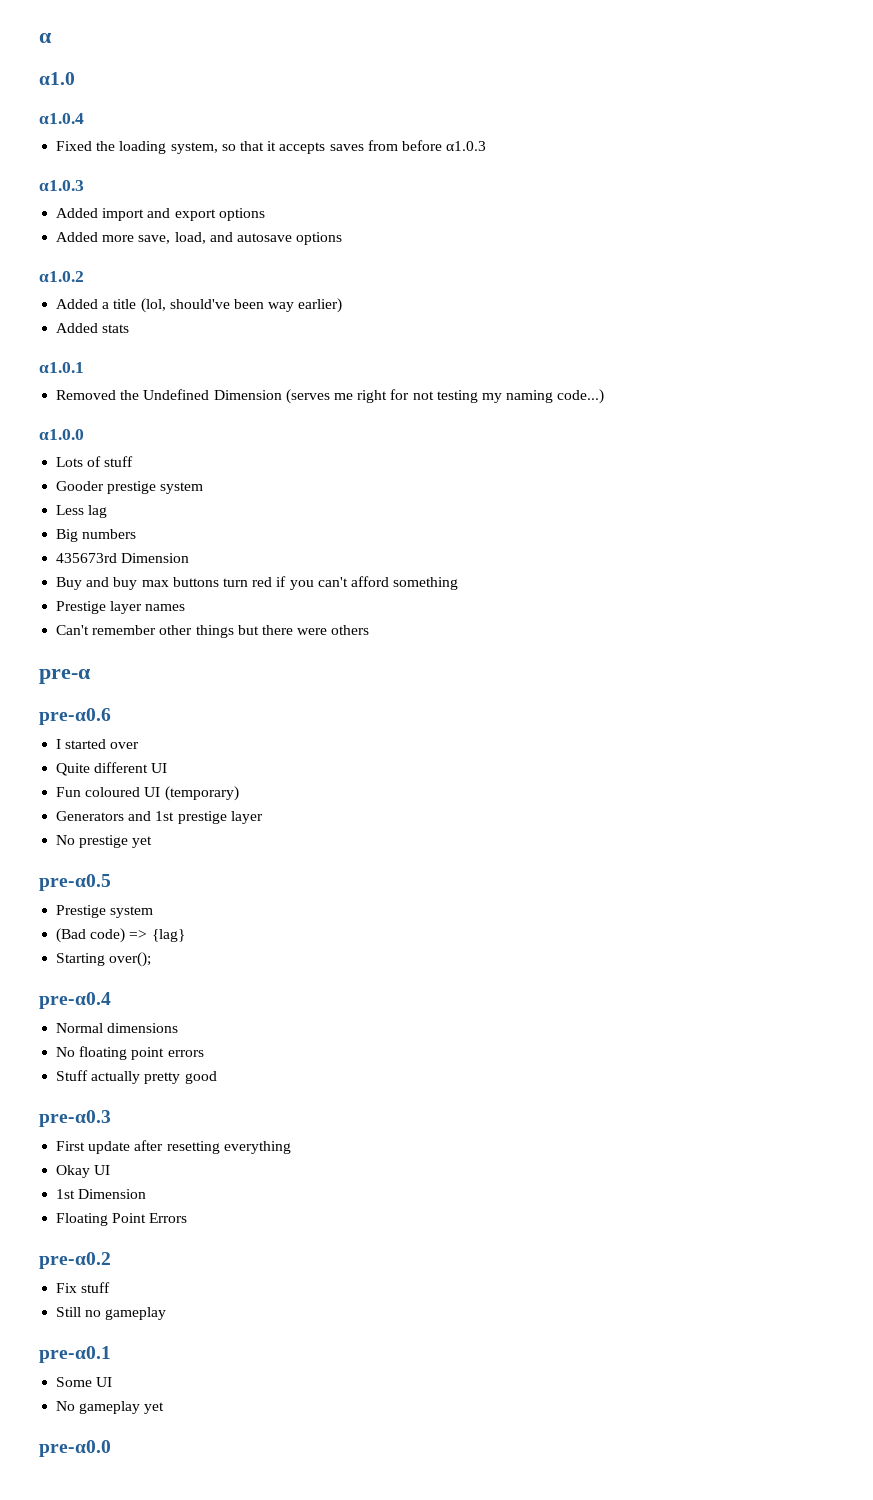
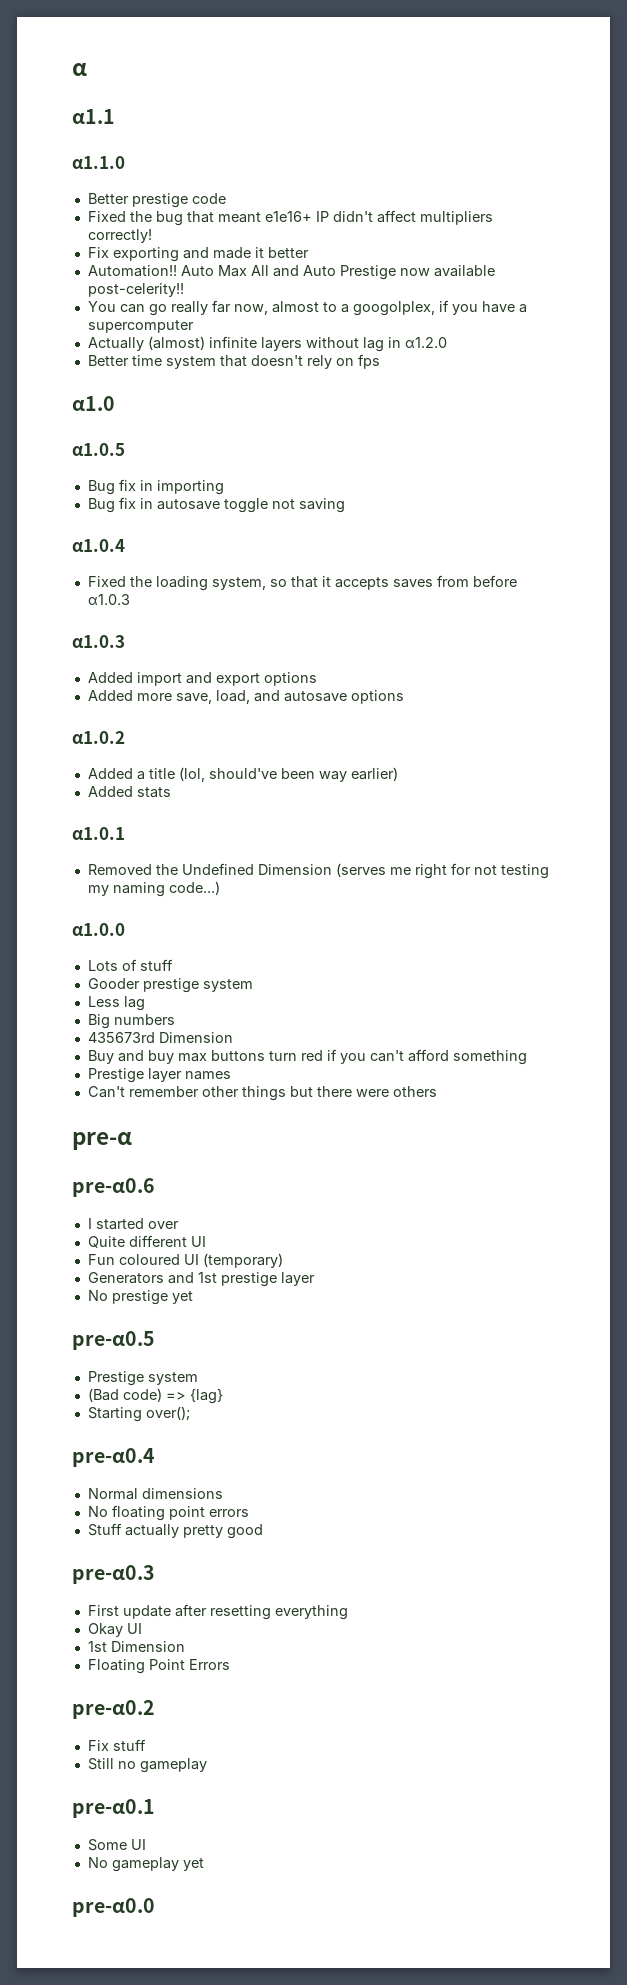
[39,72,75,85] α1.0 -> [72,109,115,124] [72,156,125,169] [87,193,226,208] [87,210,493,226] [87,229,152,243] [87,247,309,262] [87,265,495,280] [87,283,184,297] [87,300,527,316] [87,320,194,333] [87,336,447,352] [87,354,380,369] [72,396,115,411] [72,443,125,456] [87,479,224,495] [87,497,345,513] α1.1 // α1.1.0 // Better prestige code // Fixed the bug that meant e1e16+ IP didn't affect multipliers correctly! // Fix exporting and made it better // Automation!! Auto Max All and Auto Prestige now available post-celerity!! // You can go really far now, almost to a googolplex, if you have a supercomputer // Actually (almost) infinite layers without lag in α1.2.0 // Better time system that doesn't rely on fps // α1.0 // α1.0.5 // Bug fix in importing // Bug fix in autosave toggle not saving

